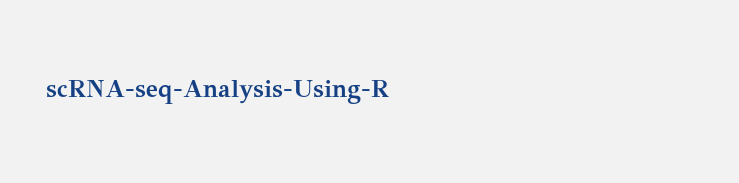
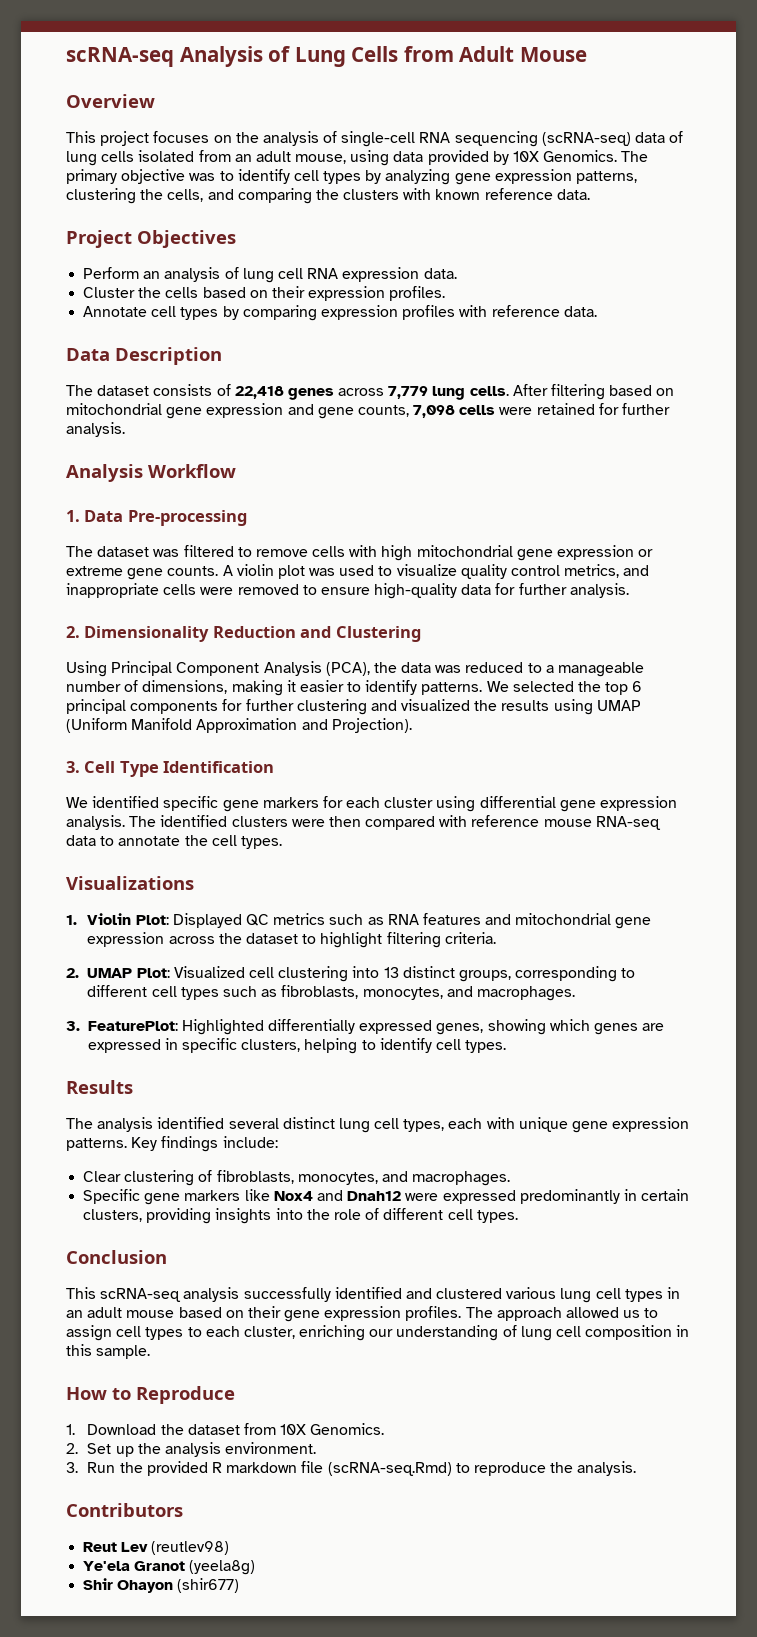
[46,80,389,104] scRNA-seq-Analysis-Using-R -> [66,46,587,67] [66,94,155,108] [66,131,684,147] [66,150,649,166] [66,169,638,185] [66,188,590,204] [66,230,236,248] [83,267,457,283] [83,286,446,301] [83,305,597,321] [66,347,222,365] [66,384,675,400] [66,403,671,419] [66,422,125,437] [66,464,236,482] [66,510,247,526] [66,545,654,561] [66,564,650,580] [66,583,629,599] [66,626,421,642] [66,661,645,677] [66,680,643,696] [66,699,641,715] [66,718,412,733] [66,761,275,777] [66,796,678,812] [66,815,661,830] [66,835,282,849] [66,876,194,890] [66,913,652,929] [87,932,496,948] [66,966,636,982] [87,985,575,1001] [66,1019,665,1035] [87,1038,507,1054] [66,1080,133,1094] [66,1117,690,1133] [66,1136,278,1152] [83,1170,511,1186] [83,1189,690,1205] [83,1208,518,1224] [66,1250,167,1264] [66,1287,681,1303] [66,1306,659,1322] [66,1325,690,1341] [66,1344,151,1359] [66,1386,235,1404] [66,1423,385,1435] [66,1442,317,1457] [66,1461,637,1476] [66,1503,183,1517] [83,1541,230,1555] [83,1560,256,1575] [83,1578,240,1593] scRNA-seq Analysis of Lung Cells from Adult Mouse // Overview // This project focuses on the analysis of single-cell RNA sequencing (scRNA-seq) data of lung cells isolated from an adult mouse, using data provided by 10X Genomics. The primary objective was to identify cell types by analyzing gene expression patterns, clustering the cells, and comparing the clusters with known reference data. // Project Objectives // Perform an analysis of lung cell RNA expression data. // Cluster the cells based on their expression profiles. // Annotate cell types by comparing expression profiles with reference data. // Data Description // The dataset consists of 22,418 genes across 7,779 lung cells. After filtering based on mitochondrial gene expression and gene counts, 7,098 cells were retained for further analysis. // Analysis Workflow // 1. Data Pre-processing // The dataset was filtered to remove cells with high mitochondrial gene expression or extreme gene counts. A violin plot was used to visualize quality control metrics, and inappropriate cells were removed to ensure high-quality data for further analysis. // 2. Dimensionality Reduction and Clustering // Using Principal Component Analysis (PCA), the data was reduced to a manageable number of dimensions, making it easier to identify patterns. We selected the top 6 principal components for further clustering and visualized the results using UMAP (Uniform Manifold Approximation and Projection). // 3. Cell Type Identification // We identified specific gene markers for each cluster using differential gene expression analysis. The identified clusters were then compared with reference mouse RNA-seq data to annotate the cell types. // Visualizations // 1. Violin Plot: Displayed QC metrics such as RNA features and mitochondrial gene expression across the dataset to highlight filtering criteria. // 2. UMAP Plot: Visualized cell clustering into 13 distinct groups, corresponding to different cell types such as fibroblasts, monocytes, and macrophages. // 3. FeaturePlot: Highlighted differentially expressed genes, showing which genes are expressed in specific clusters, helping to identify cell types. // Results // The analysis identified several distinct lung cell types, each with unique gene expression patterns. Key findings include: // Clear clustering of fibroblasts, monocytes, and macrophages. // Specific gene markers like Nox4 and Dnah12 were expressed predominantly in certain clusters, providing insights into the role of different cell types. // Conclusion // This scRNA-seq analysis successfully identified and clustered various lung cell types in an adult mouse based on their gene expression profiles. The approach allowed us to assign cell types to each cluster, enriching our understanding of lung cell composition in this sample. // How to Reproduce // 1. Download the dataset from 10X Genomics. // 2. Set up the analysis environment. // 3. Run the provided R markdown file (scRNA-seq.Rmd) to reproduce the analysis. // Contributors // Reut Lev (reutlev98) // Ye'ela Granot (yeela8g) // Shir Ohayon (shir677)

